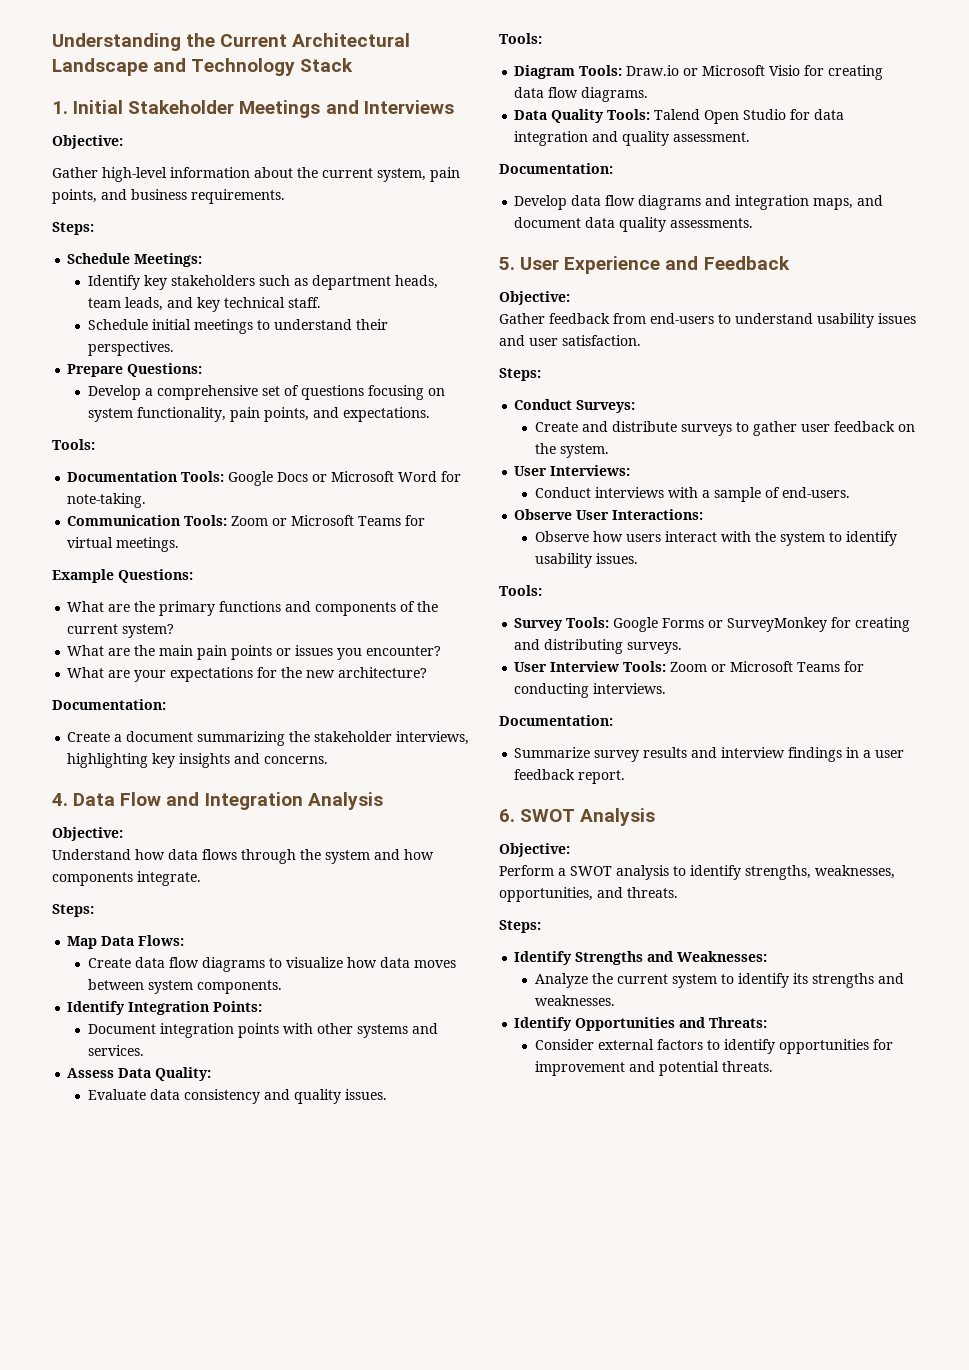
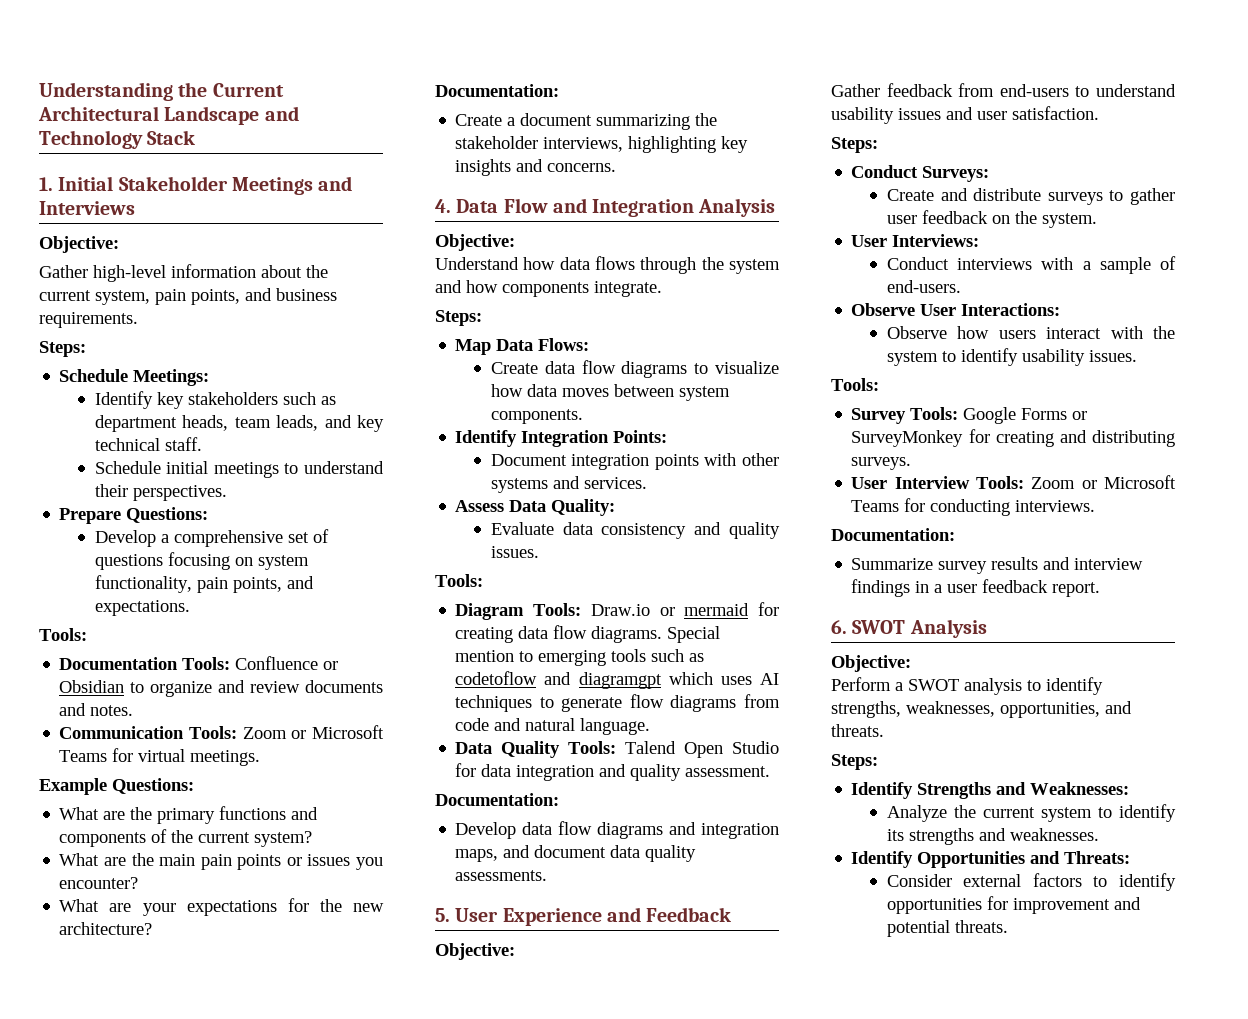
[228,471,462,486] [67,493,147,508] Google Docs or Microsoft Word for note-taking. -> [235,656,339,670] [59,680,383,697] [59,703,134,716] Confluence or Obsidian to organize and review documents and notes.
[702,65,801,76] Microsoft Visio -> [684,603,750,616] mermaid
(649, 94) none -> [667,626,721,643] [455,649,705,666] [455,671,779,689] [455,694,780,712] [455,718,651,735] Special mention to emerging tools such as codetoflow and diagramgpt which uses AI techniques to generate flow diagrams from code and natural language.

